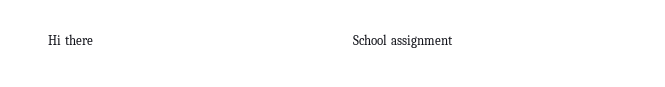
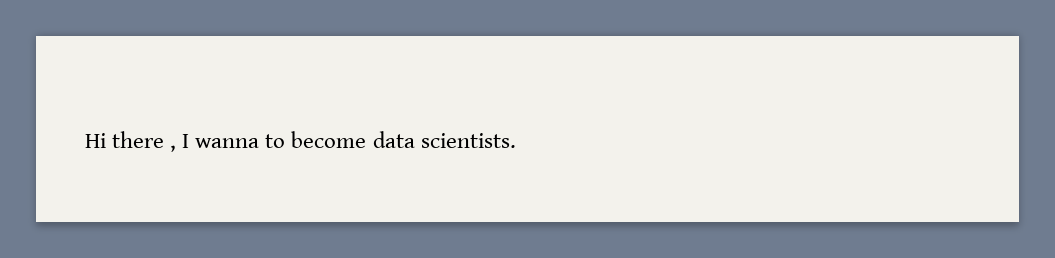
[353,34,453,48] // School assignment -> [170,131,516,152] , I wanna to become data scientists.

